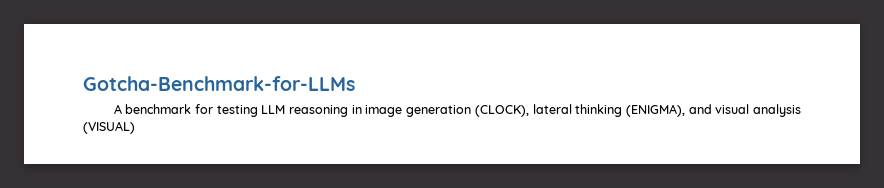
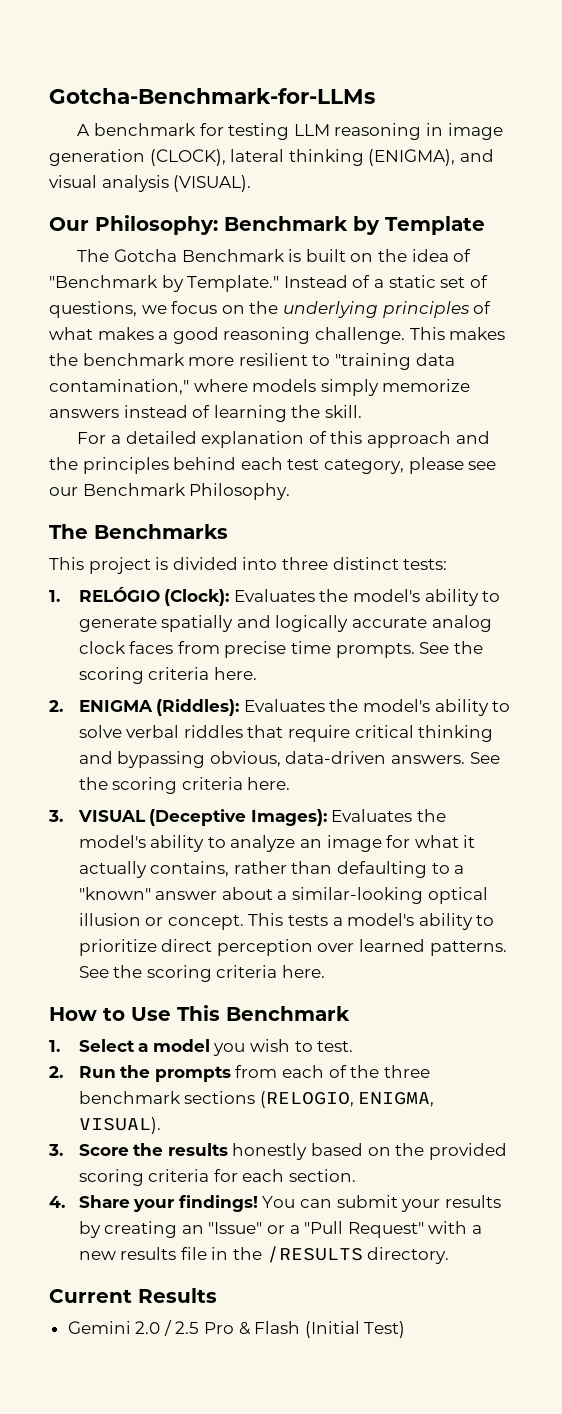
[83,121,135,134] (VISUAL) -> [173,175,252,192] [49,215,485,235] [77,249,472,262] [49,275,488,292] [49,301,492,318] [49,327,506,344] [49,353,455,370] [49,379,471,396] [49,405,362,422] [77,431,490,448] [49,457,497,474] [49,483,291,500] [49,524,228,539] [49,557,448,574] [49,587,501,606] [78,615,492,632] [78,641,483,658] [78,667,257,684] [49,699,511,716] [78,725,494,742] [78,751,500,768] [78,777,291,794] [48,809,447,826] [78,835,476,852] [78,861,465,878] [78,887,488,904] [78,913,495,930] [78,939,507,956] [78,965,326,982] [49,1005,350,1021] [49,1039,354,1056] [49,1065,430,1082] [78,1091,435,1108] [78,1117,161,1134] [48,1143,507,1160] [78,1169,357,1186] [49,1195,501,1212] [78,1221,483,1238] [78,1246,450,1264] [49,1288,217,1303] [67,1320,406,1338] (VISUAL). // Our Philosophy: Benchmark by Template // The Gotcha Benchmark is built on the idea of "Benchmark by Template." Instead of a static set of questions, we focus on the underlying principles of what makes a good reasoning challenge. This makes the benchmark more resilient to "training data contamination," where models simply memorize answers instead of learning the skill. // For a detailed explanation of this approach and the principles behind each test category, please see our Benchmark Philosophy. // The Benchmarks // This project is divided into three distinct tests: // 1. RELÓGIO (Clock): Evaluates the model's ability to generate spatially and logically accurate analog clock faces from precise time prompts. See the scoring criteria here. // 2. ENIGMA (Riddles): Evaluates the model's ability to solve verbal riddles that require critical thinking and bypassing obvious, data-driven answers. See the scoring criteria here. // 3. VISUAL (Deceptive Images): Evaluates the model's ability to analyze an image for what it actually contains, rather than defaulting to a "known" answer about a similar-looking optical illusion or concept. This tests a model's ability to prioritize direct perception over learned patterns. See the scoring criteria here. // How to Use This Benchmark // 1. Select a model you wish to test. // 2. Run the prompts from each of the three benchmark sections (RELOGIO, ENIGMA, VISUAL). // 3. Score the results honestly based on the provided scoring criteria for each section. // 4. Share your findings! You can submit your results by creating an "Issue" or a "Pull Request" with a new results file in the /RESULTS directory. // Current Results // Gemini 2.0 / 2.5 Pro & Flash (Initial Test)

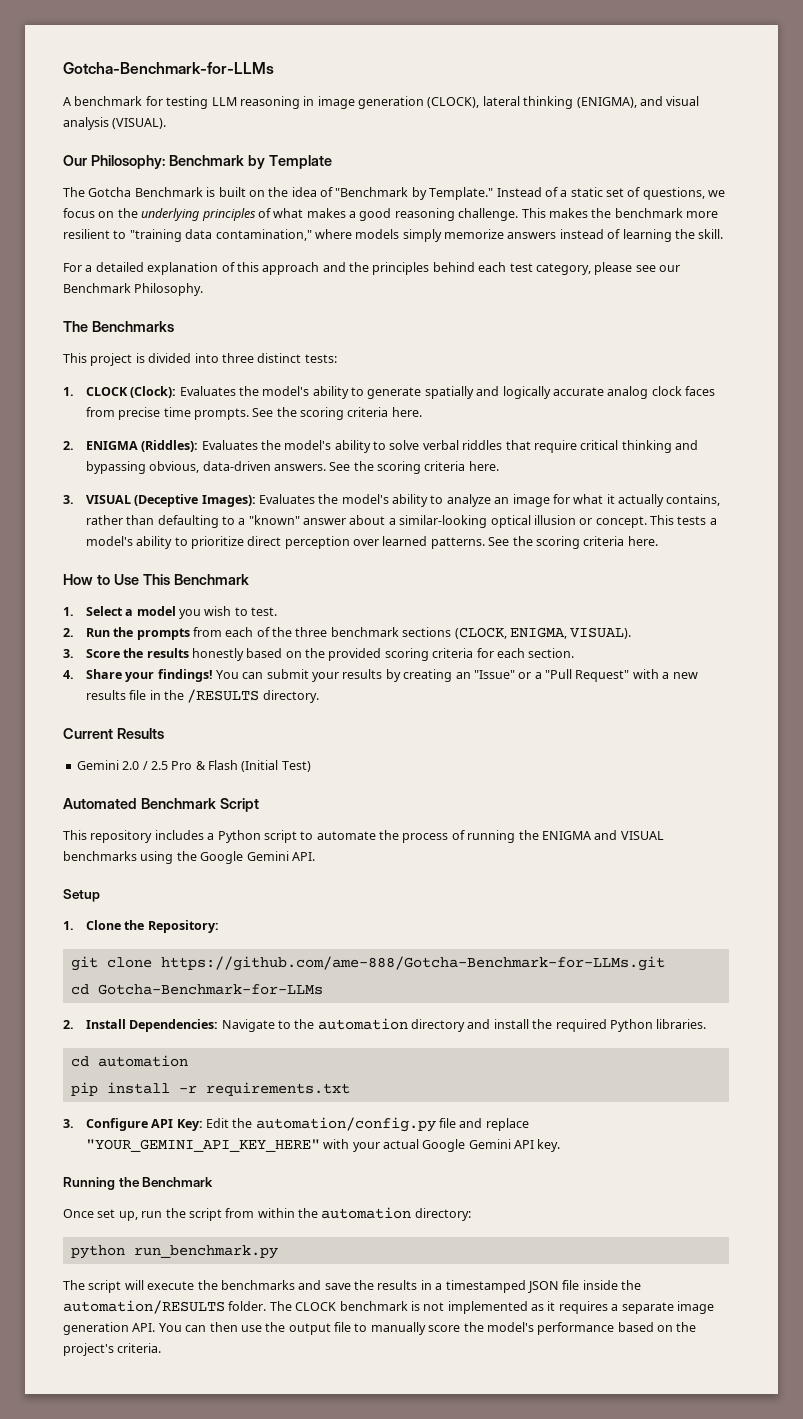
[78,587,160,602] RELÓGIO -> [85,387,128,396] CLOCK
[259,1091,354,1108] (RELOGIO, -> [454,627,507,639] (CLOCK,
(406, 1329) none -> [63,798,259,812] [63,830,664,843] [63,851,315,864] [63,889,100,902] [63,920,219,933] [70,956,665,971] [70,984,323,995] [63,1018,707,1032] [70,1055,188,1067] [70,1082,350,1096] [63,1117,529,1132] [85,1139,561,1152] [63,1177,214,1190] [63,1207,471,1221] [70,1245,278,1259] [63,1280,641,1293] [63,1300,714,1314] [63,1322,697,1335] [63,1343,162,1356] // Automated Benchmark Script // This repository includes a Python script to automate the process of running the ENIGMA and VISUAL benchmarks using the Google Gemini API. // Setup // 1. Clone the Repository: // git clone https://github.com/ame-888/Gotcha-Benchmark-for-LLMs.git // cd Gotcha-Benchmark-for-LLMs // 2. Install Dependencies: Navigate to the automation directory and install the required Python libraries. // cd automation // pip install -r requirements.txt // 3. Configure API Key: Edit the automation/config.py file and replace "YOUR_GEMINI_API_KEY_HERE" with your actual Google Gemini API key. // Running the Benchmark // Once set up, run the script from within the automation directory: // python run_benchmark.py // The script will execute the benchmarks and save the results in a timestamped JSON file inside the automation/RESULTS folder. The CLOCK benchmark is not implemented as it requires a separate image generation API. You can then use the output file to manually score the model's performance based on the project's criteria.

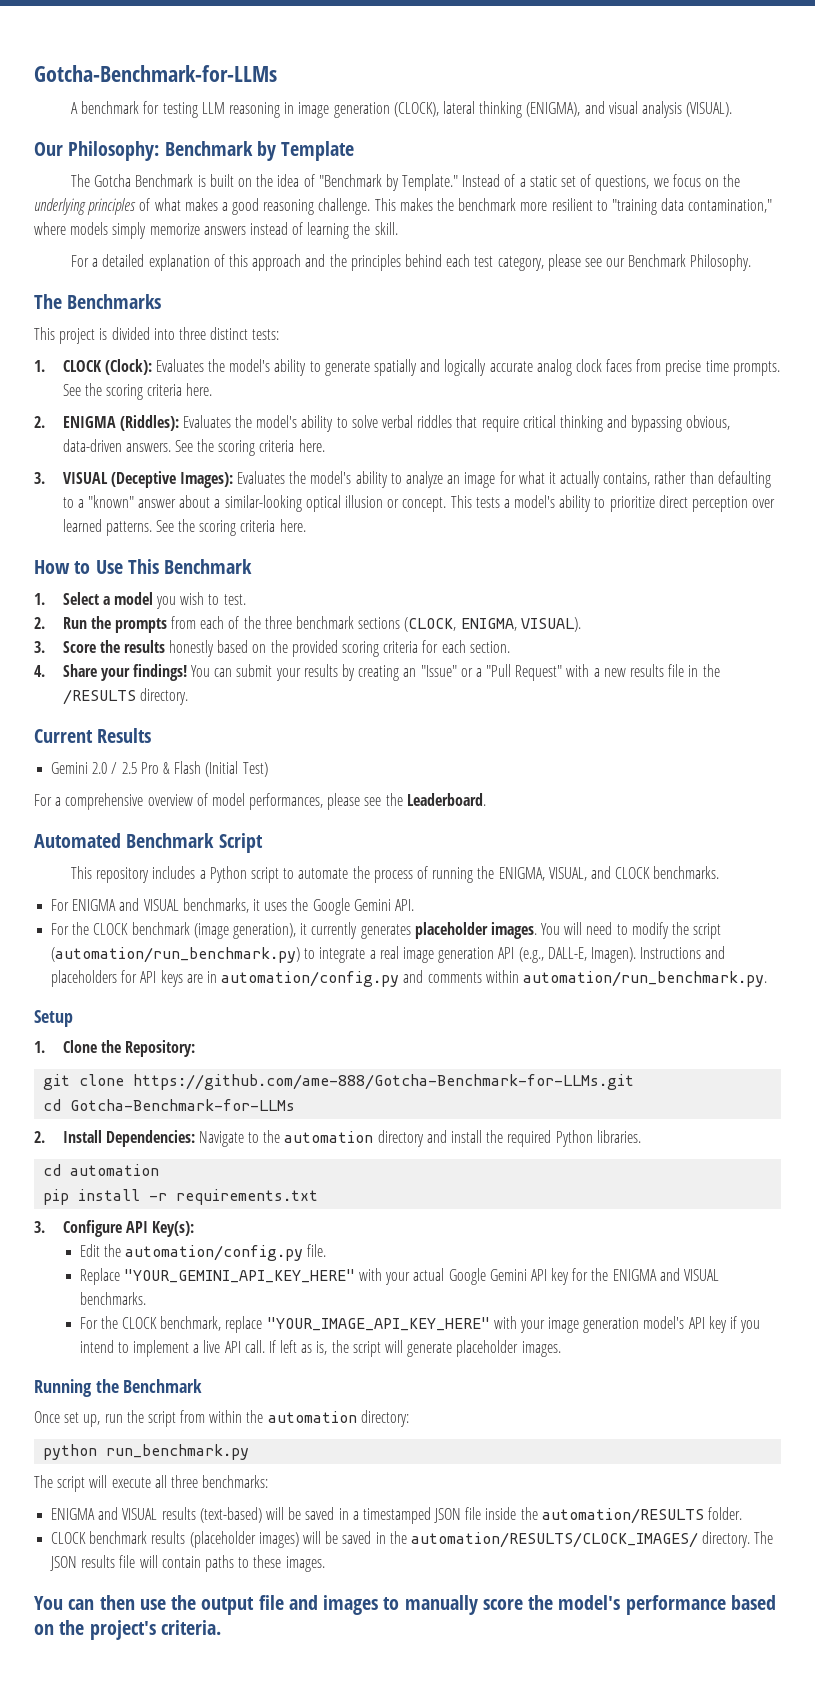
(311, 766) none -> [34,793,486,810] // For a comprehensive overview of model performances, please see the Leaderboard.
[541,830,664,840] [63,851,315,864] ENIGMA and VISUAL benchmarks using the Google Gemini API. -> [498,866,720,881] [51,898,414,915] [51,922,722,939] [51,946,726,963] [51,970,767,987] ENIGMA, VISUAL, and CLOCK benchmarks. // For ENIGMA and VISUAL benchmarks, it uses the Google Gemini API. // For the CLOCK benchmark (image generation), it currently generates placeholder images. You will need to modify the script (automation/run_benchmark.py) to integrate a real image generation API (e.g., DALL-E, Imagen). Instructions and placeholders for API keys are in automation/config.py and comments within automation/run_benchmark.py.
[176,1119,203,1131] Key: -> [151,1221,194,1237] Key(s): //
[439,1118,529,1131] file and replace -> [307,1244,327,1257] [79,1268,120,1285] file. // Replace
[537,1139,561,1152] key. -> [551,1268,719,1285] [79,1292,146,1305] [79,1316,761,1333] [79,1340,561,1357] key for the ENIGMA and VISUAL benchmarks. // For the CLOCK benchmark, replace "YOUR_IMAGE_API_KEY_HERE" with your image generation model's API key if you intend to implement a live API call. If left as is, the script will generate placeholder images.
[197,1280,418,1290] the benchmarks and save the results -> [154,1475,269,1488] [51,1507,335,1523] all three benchmarks: // ENIGMA and VISUAL results (text-based) will be saved
[269,1301,714,1314] [63,1322,156,1335] The CLOCK benchmark is not implemented as it requires a separate image generation API. -> [51,1531,774,1548] [50,1555,325,1572] // CLOCK benchmark results (placeholder images) will be saved in the automation/RESULTS/CLOCK_IMAGES/ directory. The JSON results file will contain paths to these images. //
(351, 1327) none -> [288,1595,379,1615] and images

